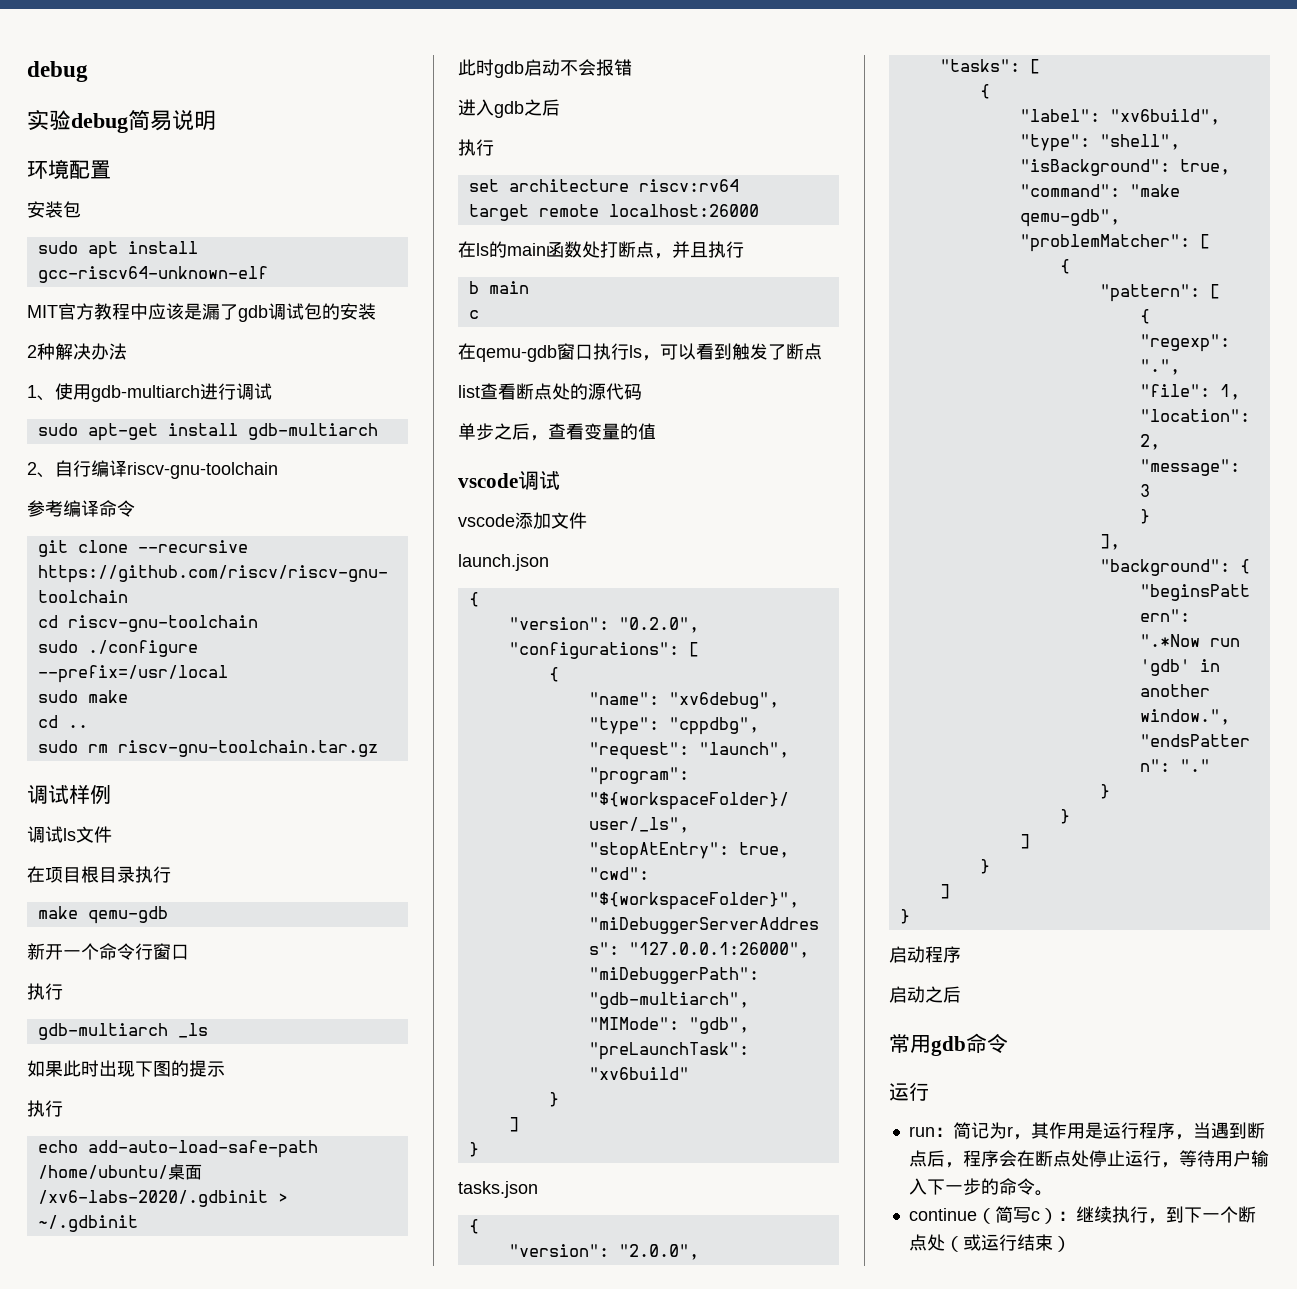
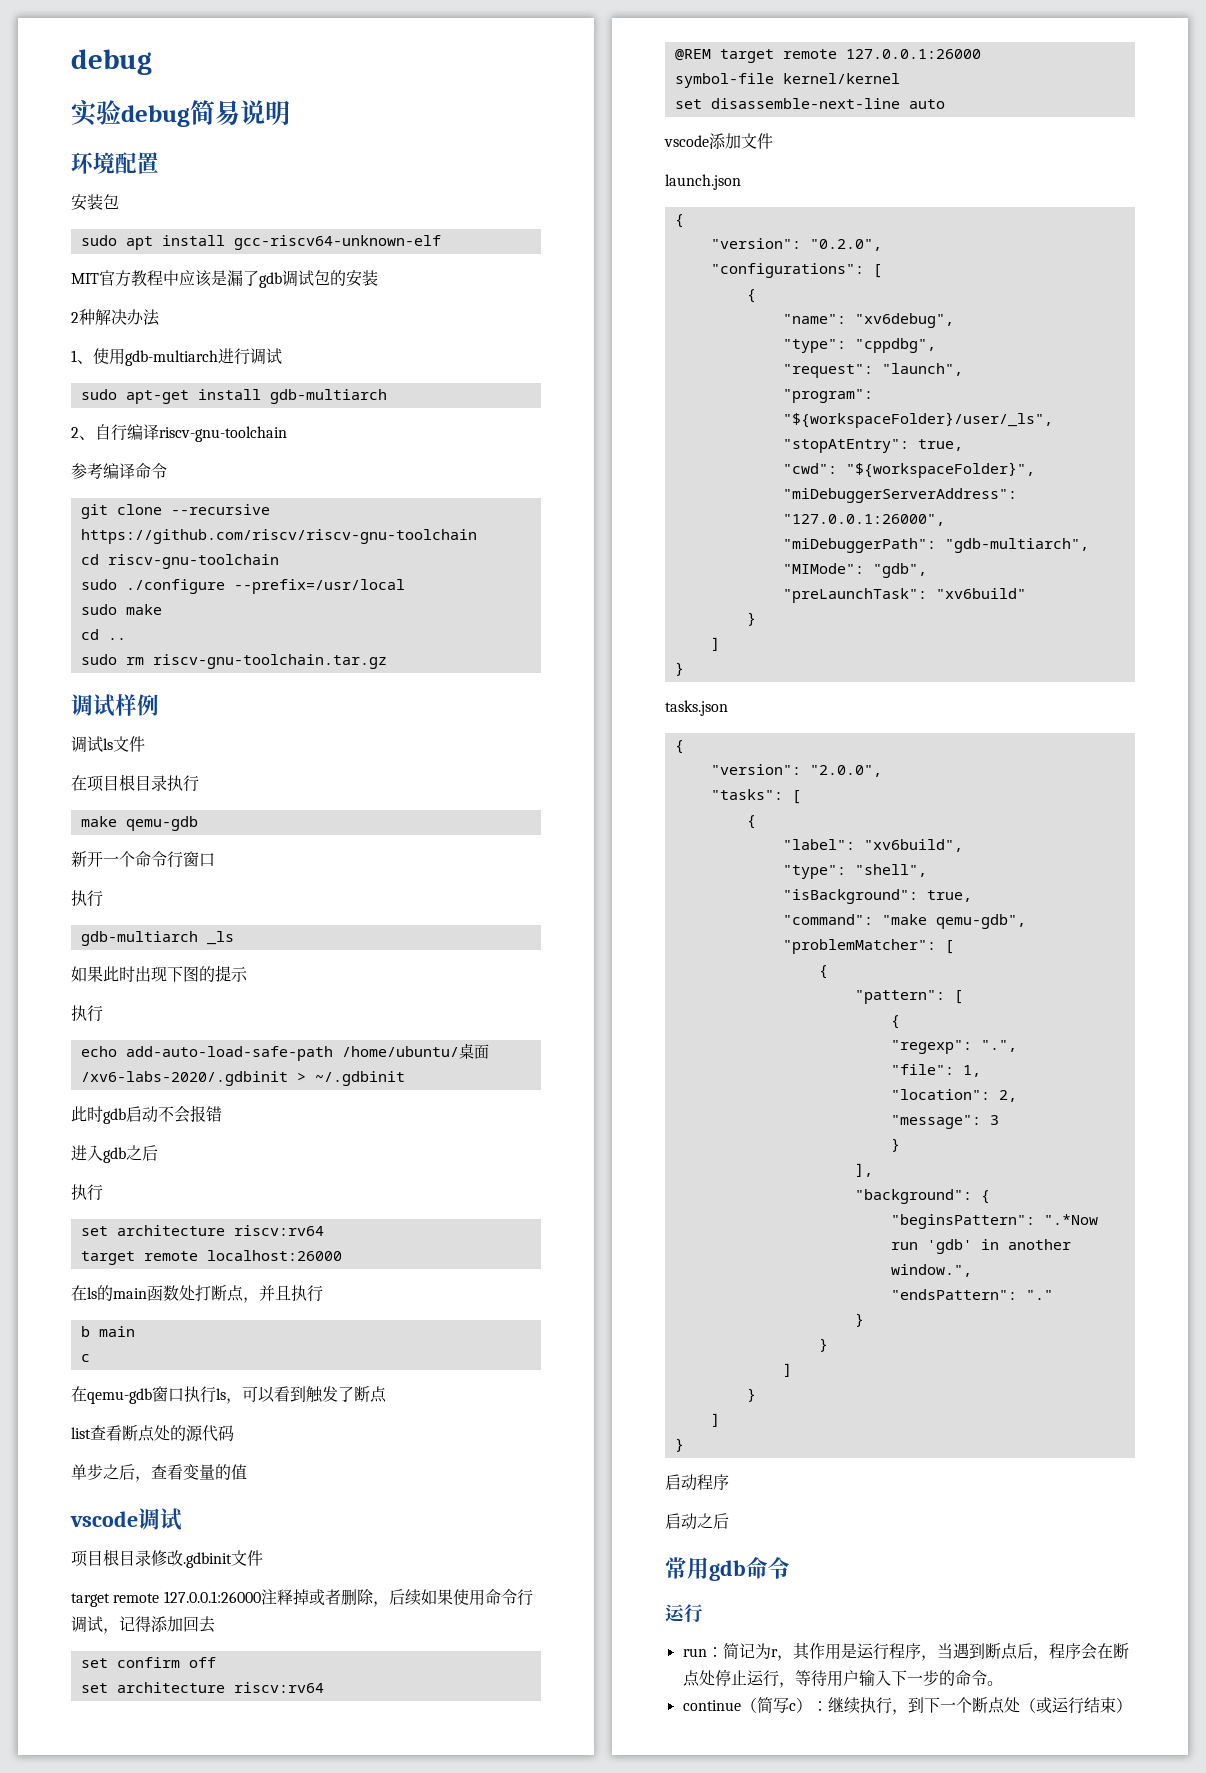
(560, 480) none -> [71,1549,263,1568] [71,1589,533,1607] [71,1616,215,1634] [80,1657,216,1668] [80,1682,324,1693] [674,49,981,63] [674,73,900,88] [674,98,945,109] // 项目根目录修改.gdbinit文件 // target remote 127.0.0.1:26000注释掉或者删除，后续如果使用命令行调试，记得添加回去 // set confirm off // set architecture riscv:rv64 // @REM target remote 127.0.0.1:26000 // symbol-file kernel/kernel // set disassemble-next-line auto

